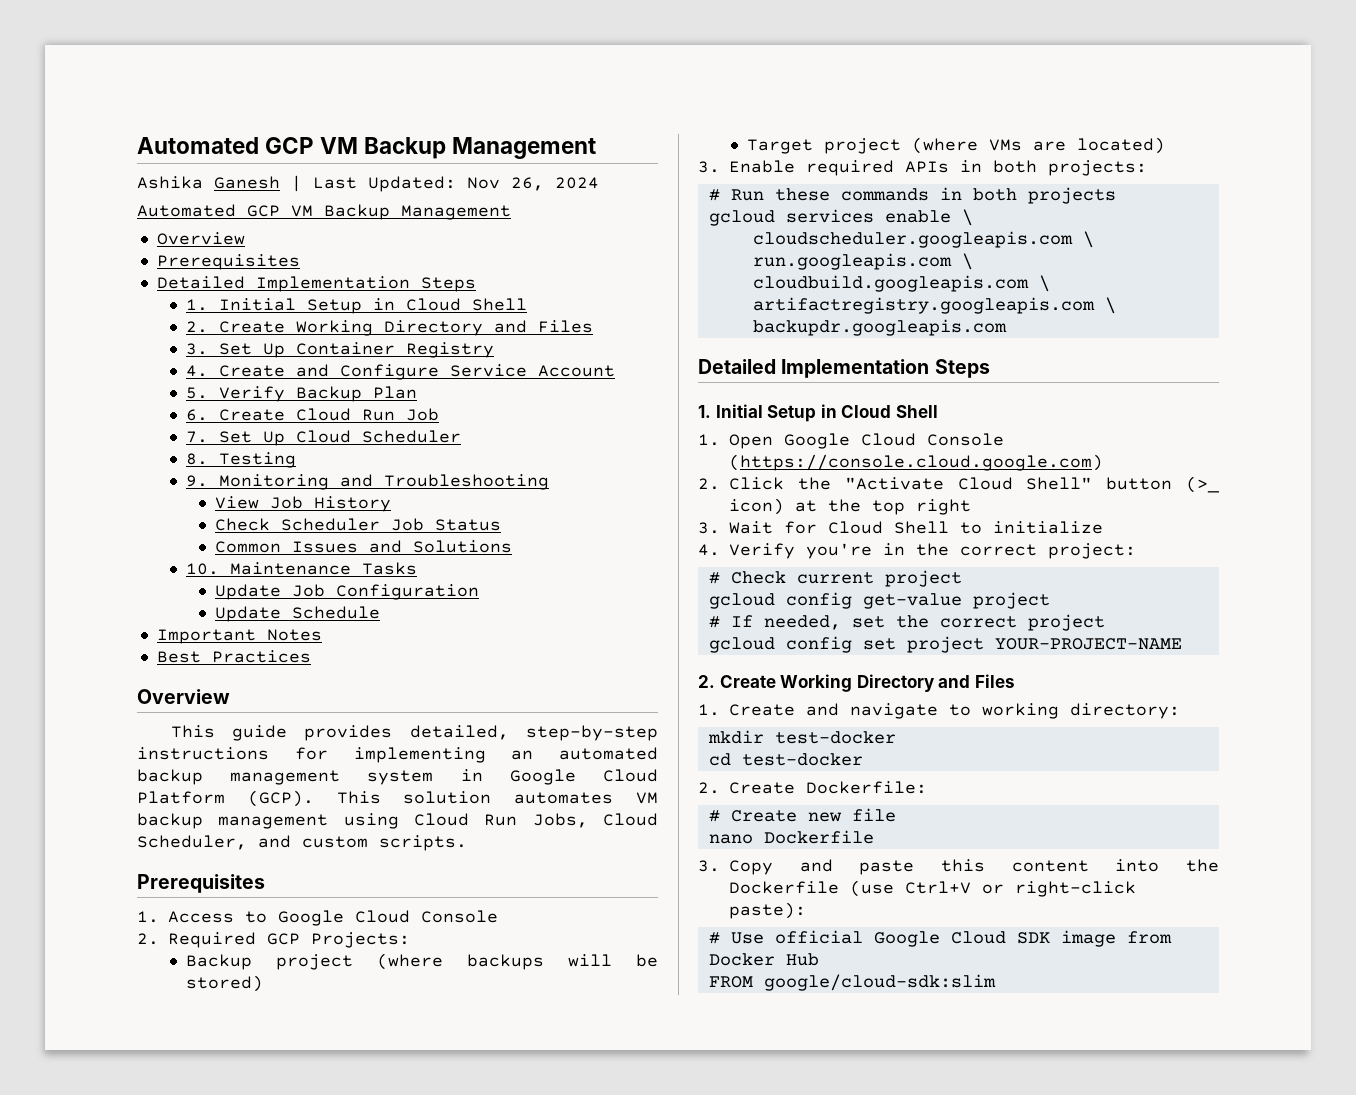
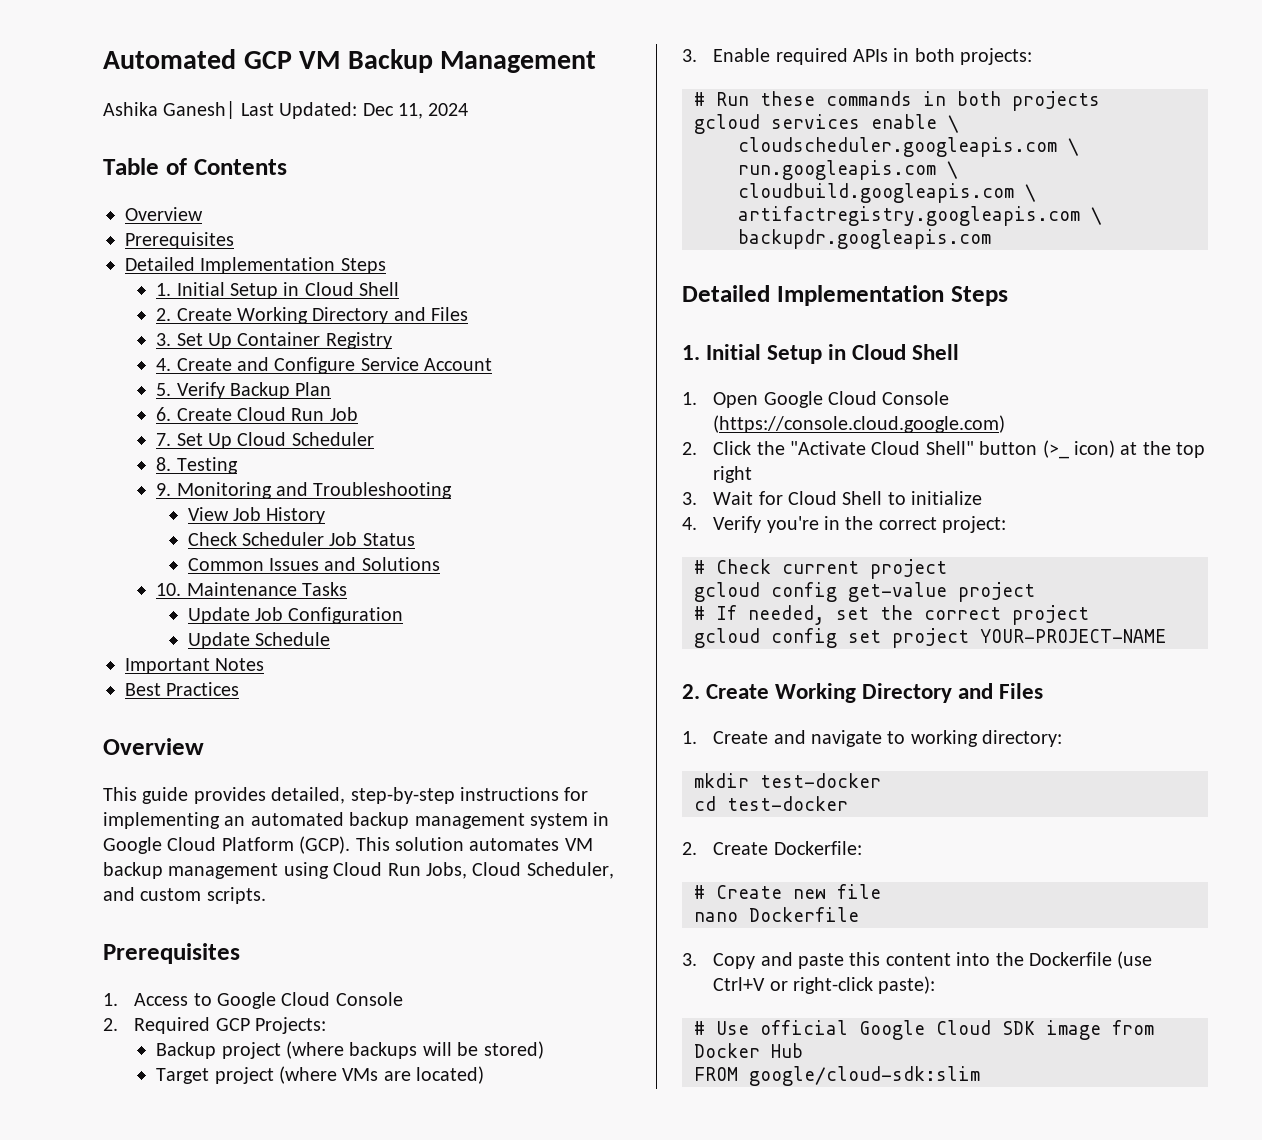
[214,175,599,192] [137,204,511,220] Ganesh | Last Updated: Nov 26, 2024 // Automated GCP VM Backup Management -> [163,101,469,119] [103,158,287,175] Ganesh| Last Updated: Dec 11, 2024 // Table of Contents

